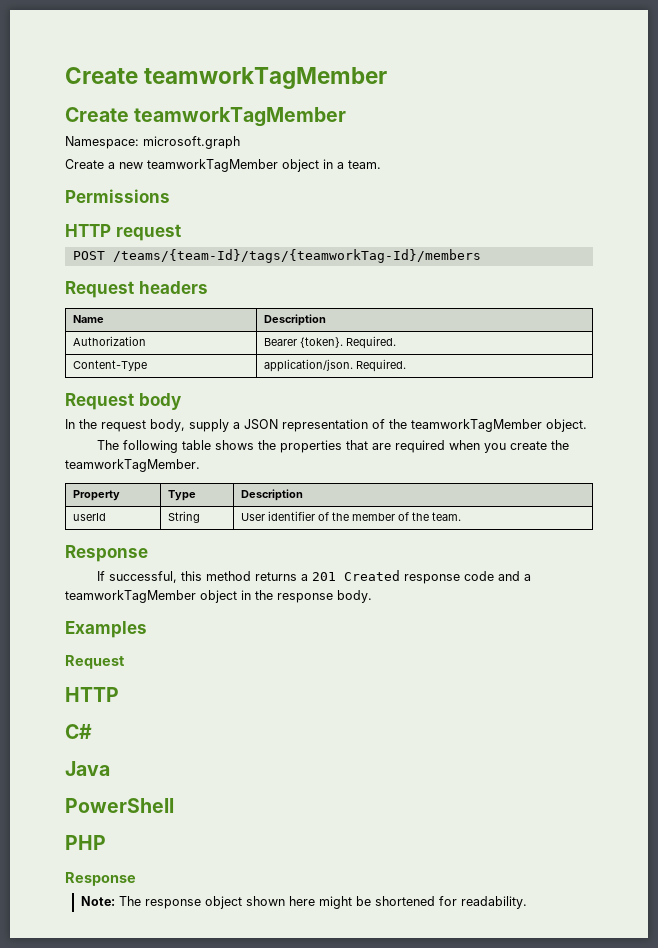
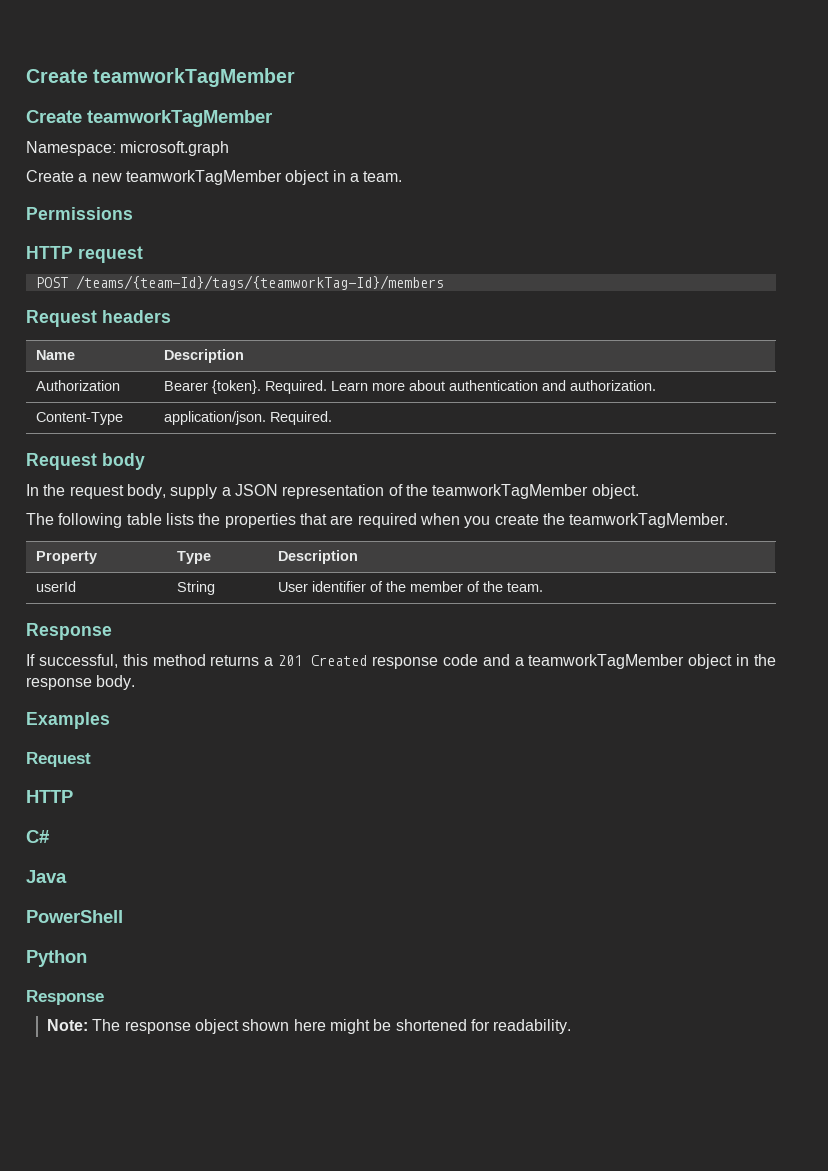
(397, 342) none -> [330,380,656,391] Learn more about authentication and authorization.
[215,440,255,450] shows -> [165,513,194,525] lists
[65,835,106,850] PHP -> [26,950,87,967] Python

